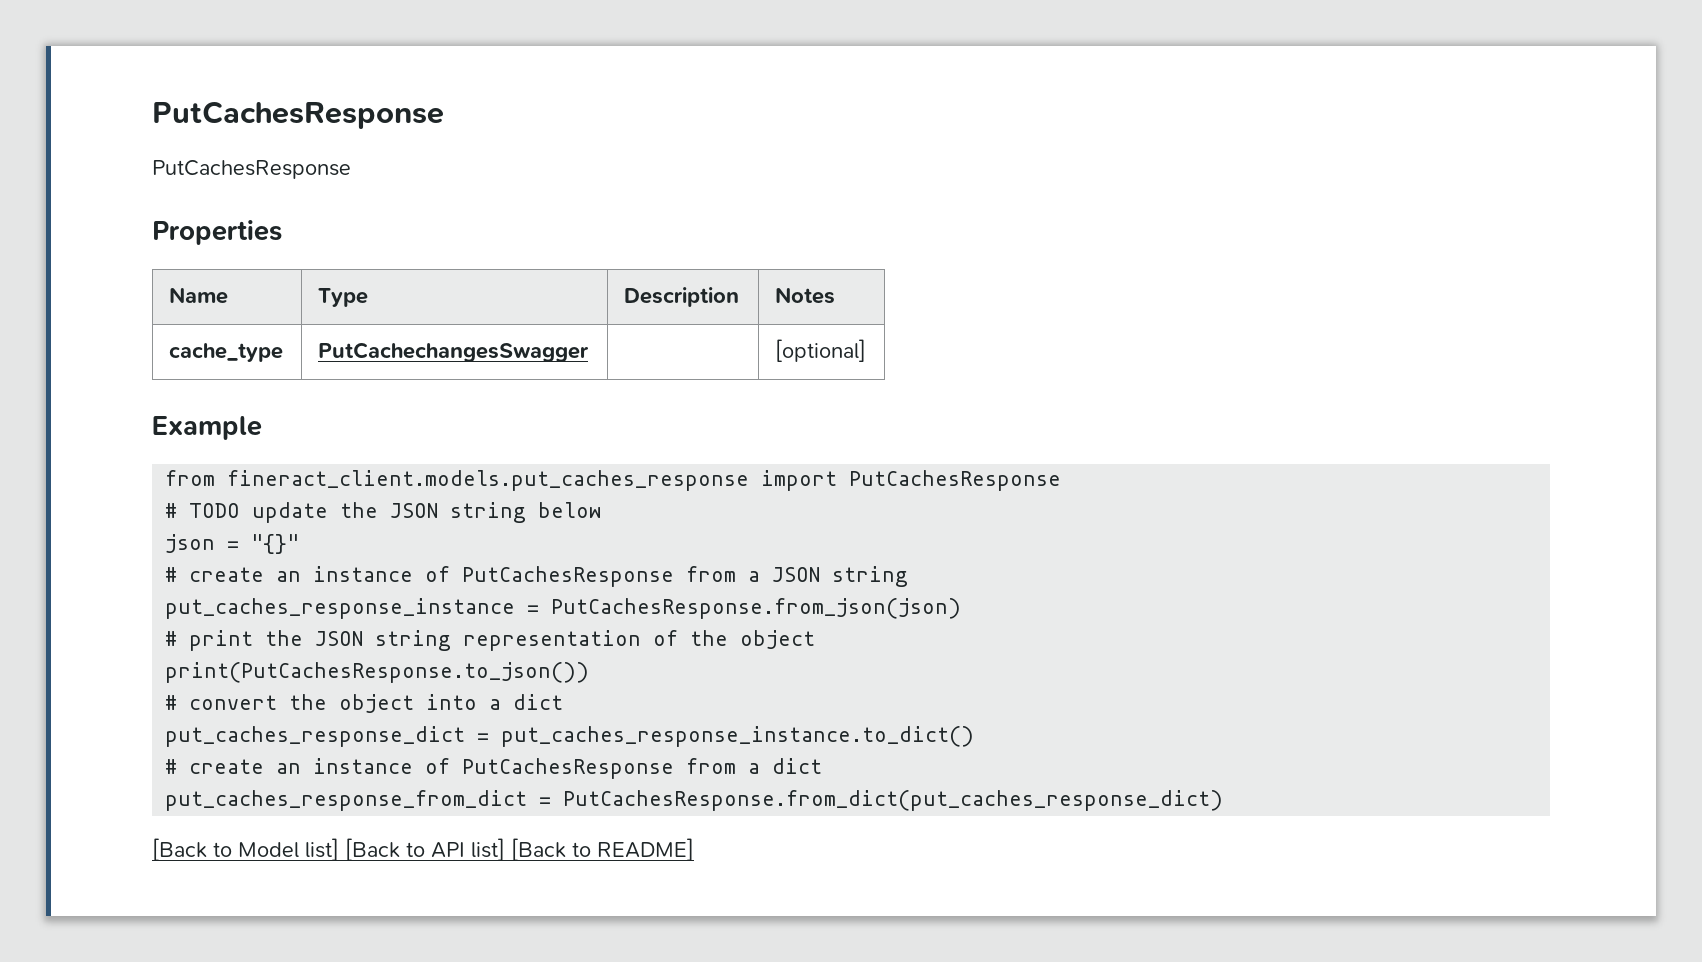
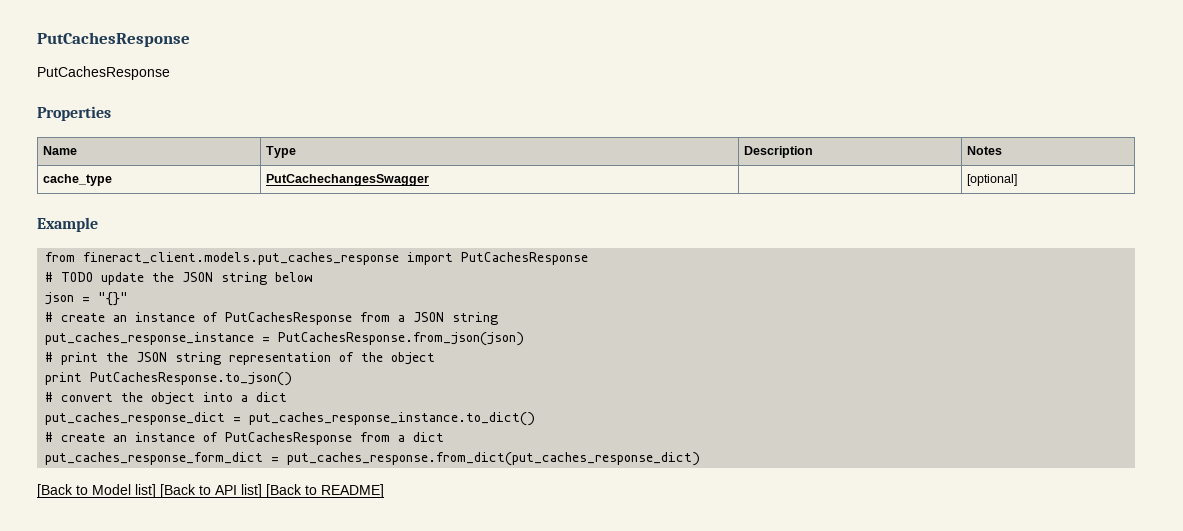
[165,662,590,683] print(PutCachesResponse.to_json()) -> [45,372,293,386] print PutCachesResponse.to_json()
[165,790,1224,811] put_caches_response_from_dict = PutCachesResponse.from_dict(put_caches_response_dict) -> [45,452,701,466] put_caches_response_form_dict = put_caches_response.from_dict(put_caches_response_dict)

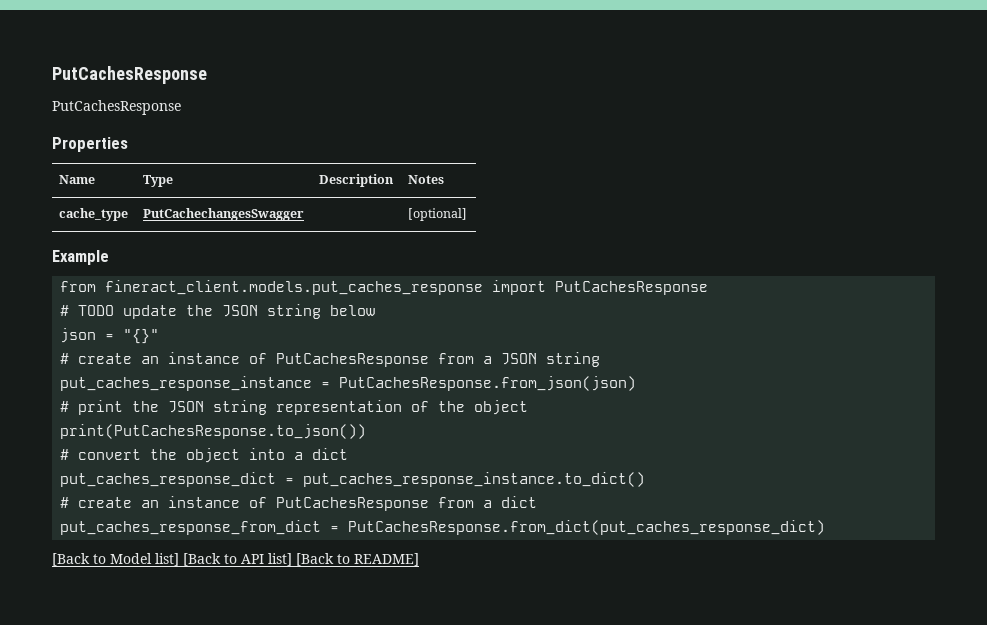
[45,372,293,386] print PutCachesResponse.to_json() -> [60,424,367,439] print(PutCachesResponse.to_json())
[45,452,701,466] put_caches_response_form_dict = put_caches_response.from_dict(put_caches_response_dict) -> [60,520,826,535] put_caches_response_from_dict = PutCachesResponse.from_dict(put_caches_response_dict)

